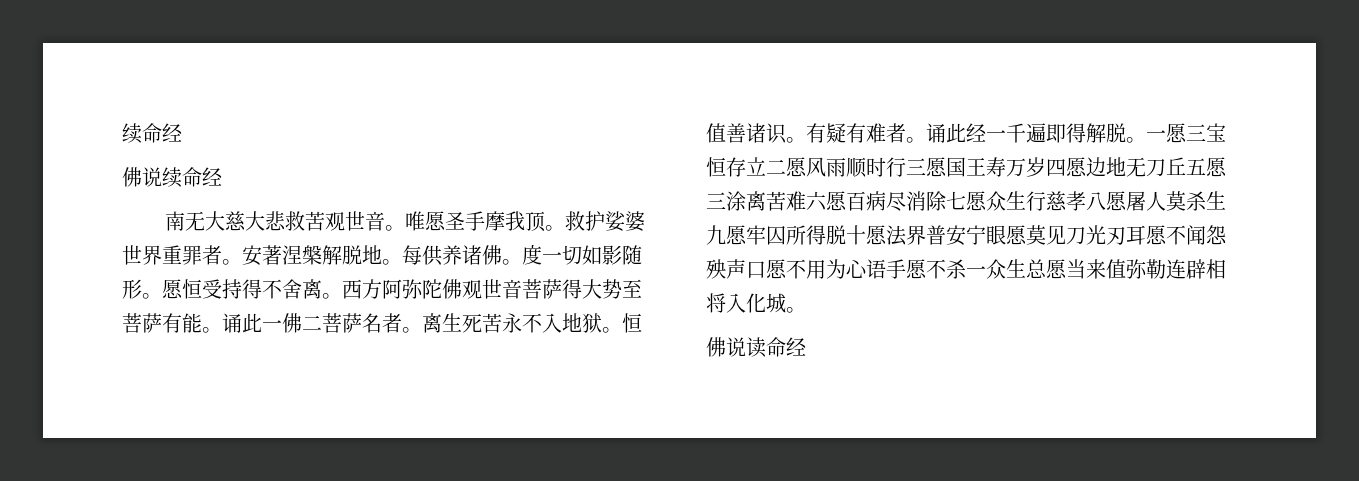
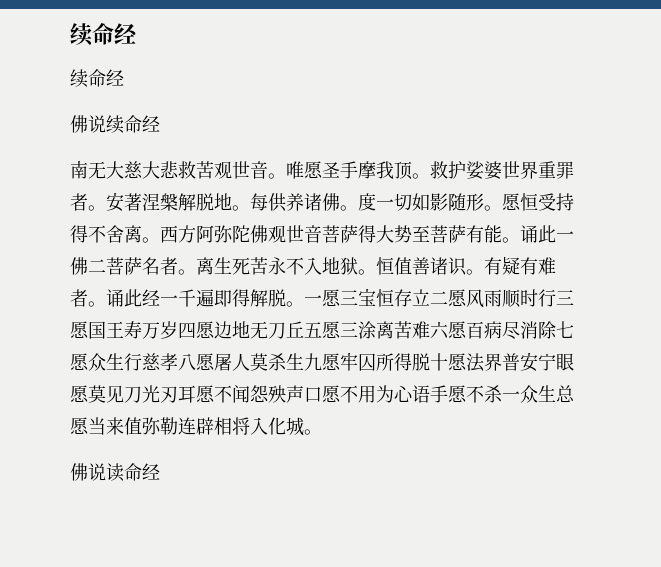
[122,123,182,144] 续命经 -> [70,23,137,46] [70,69,124,88] 续命经 // 续命经

